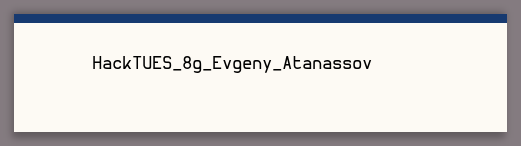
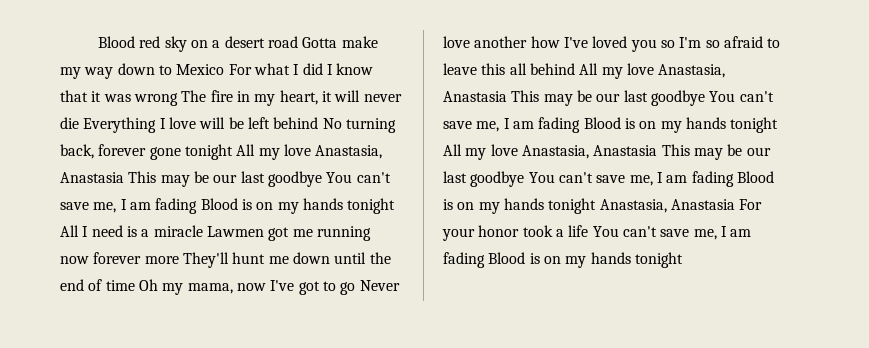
[92,56,372,73] HackTUES_8g_Evgeny_Atanassov -> [98,36,378,52] [60,63,374,79] [60,90,402,106] [60,117,396,133] [60,144,383,160] [60,171,391,187] [60,198,396,214] [60,225,371,241] [60,252,391,268] [60,279,400,295] [443,36,781,52] [443,63,726,79] [443,90,774,106] [443,117,779,133] [443,144,771,160] [443,171,774,187] [443,198,763,214] [442,225,752,241] [443,252,683,268] Blood red sky on a desert road Gotta make my way down to Mexico For what I did I know that it was wrong The fire in my heart, it will never die Everything I love will be left behind No turning back, forever gone tonight All my love Anastasia, Anastasia This may be our last goodbye You can't save me, I am fading Blood is on my hands tonight All I need is a miracle Lawmen got me running now forever more They'll hunt me down until the end of time Oh my mama, now I've got to go Never love another how I've loved you so I'm so afraid to leave this all behind All my love Anastasia, Anastasia This may be our last goodbye You can't save me, I am fading Blood is on my hands tonight All my love Anastasia, Anastasia This may be our last goodbye You can't save me, I am fading Blood is on my hands tonight Anastasia, Anastasia For your honor took a life You can't save me, I am fading Blood is on my hands tonight

